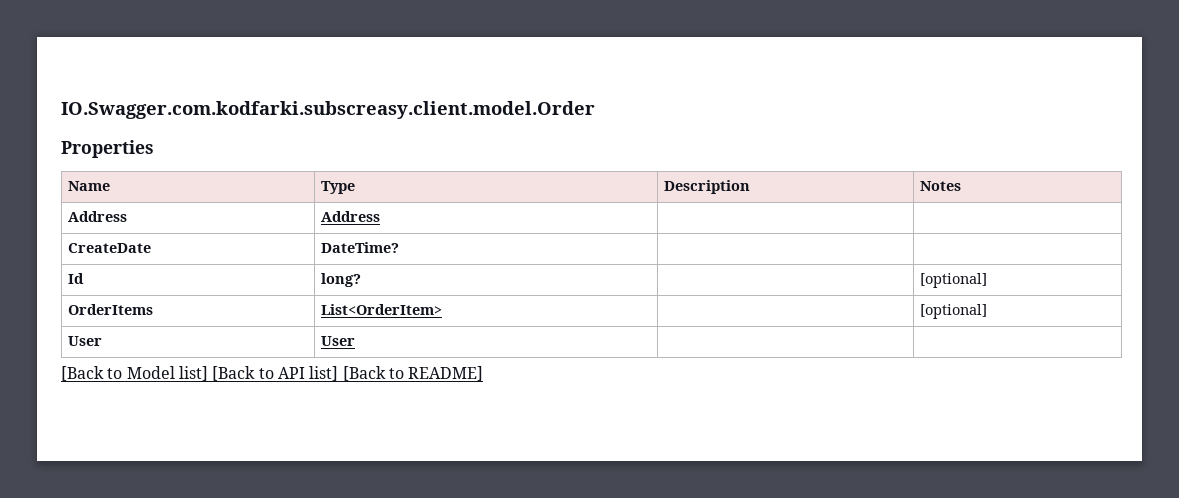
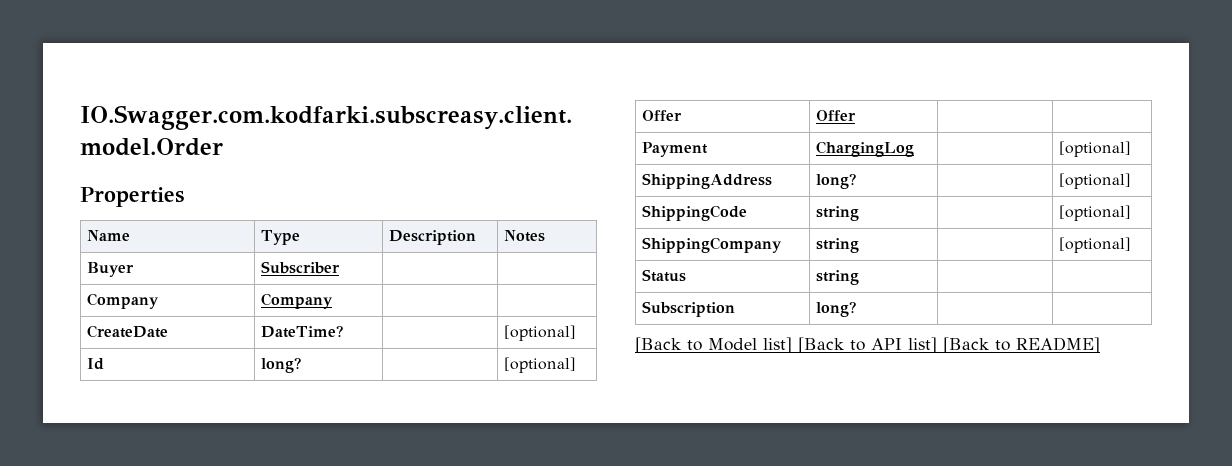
[68,211,128,222] [321,211,381,222] Address | Address -> [87,262,135,277] [261,261,341,274] [87,293,160,309] [261,293,334,309] Buyer | Subscriber | | // Company | Company
(400, 247) none -> [504,325,577,341] [optional]
[68,304,154,315] [321,304,443,315] [920,304,988,319] [68,336,103,346] [321,336,356,346] OrderItems | List<OrderItem> | | [optional] // User | User -> [642,110,683,121] [816,110,857,121] [642,142,709,157] [816,141,915,157] [1059,141,1132,157] [642,173,773,189] [816,173,857,189] [1059,173,1132,189] [642,205,748,221] [816,206,860,221] [1059,205,1132,221] [642,237,783,253] [816,238,860,253] [1059,237,1132,253] [642,269,687,282] [816,270,860,285] [642,301,736,317] [816,301,857,317] Offer | Offer | | // Payment | ChargingLog | | [optional] // ShippingAddress | long? | | [optional] // ShippingCode | string | | [optional] // ShippingCompany | string | | [optional] // Status | string | | // Subscription | long?

